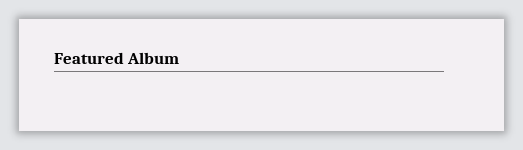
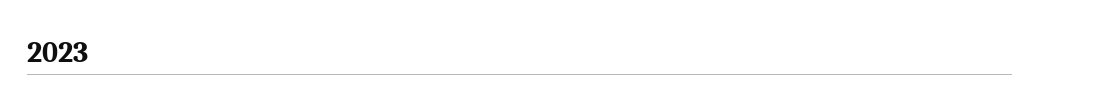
[54,52,180,64] Featured Album -> [27,42,88,62] 2023

